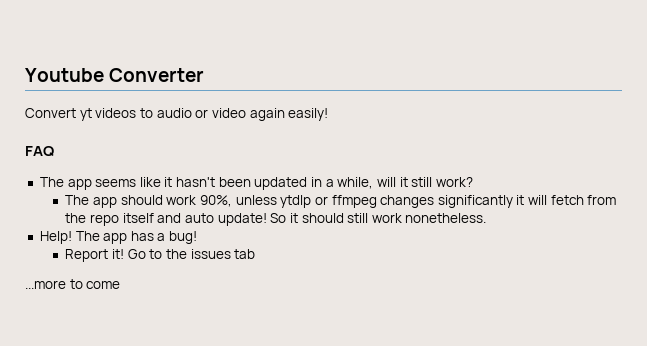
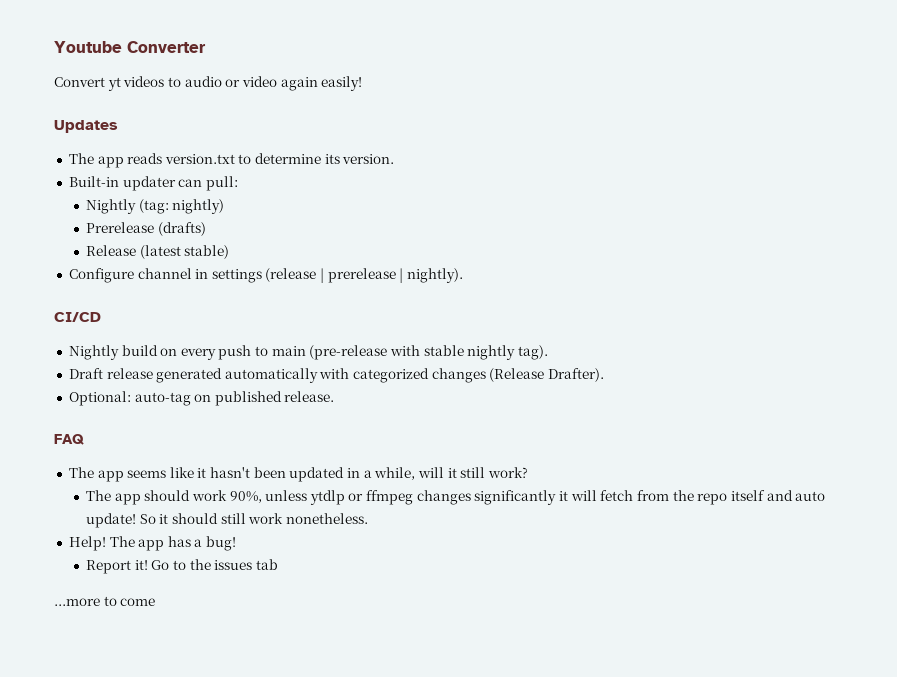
(329, 114) none -> [54,120,118,133] [68,153,395,168] [68,176,238,191] [85,199,225,214] [85,222,206,236] [85,245,230,259] [68,268,464,283] [54,312,101,322] [68,345,548,360] [68,368,605,383] [68,391,335,406] // Updates // The app reads version.txt to determine its version. // Built-in updater can pull: // Nightly (tag: nightly) // Prerelease (drafts) // Release (latest stable) // Configure channel in settings (release | prerelease | nightly). // CI/CD // Nightly build on every push to main (pre-release with stable nightly tag). // Draft release generated automatically with categorized changes (Release Drafter). // Optional: auto-tag on published release.

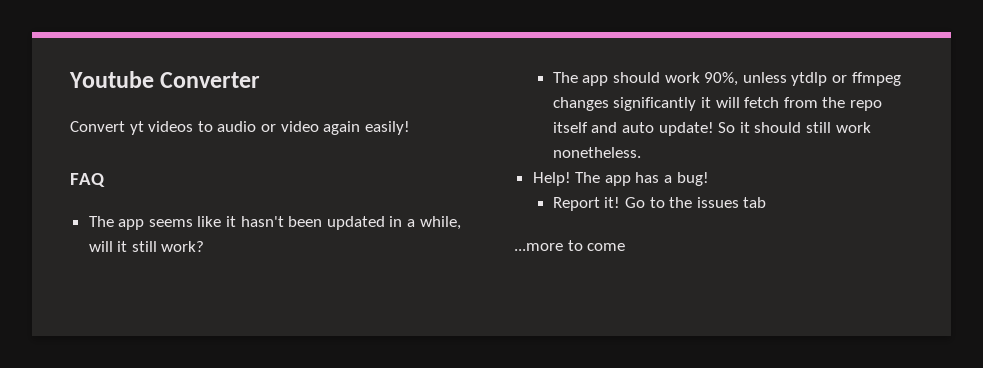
[54,120,118,133] [68,153,395,168] [68,176,238,191] [85,199,225,214] [85,222,206,236] [85,245,230,259] [68,268,464,283] [54,312,101,322] [68,345,548,360] [68,368,605,383] [68,391,335,406] // Updates // The app reads version.txt to determine its version. // Built-in updater can pull: // Nightly (tag: nightly) // Prerelease (drafts) // Release (latest stable) // Configure channel in settings (release | prerelease | nightly). // CI/CD // Nightly build on every push to main (pre-release with stable nightly tag). // Draft release generated automatically with categorized changes (Release Drafter). // Optional: auto-tag on published release. -> (410, 128) none

